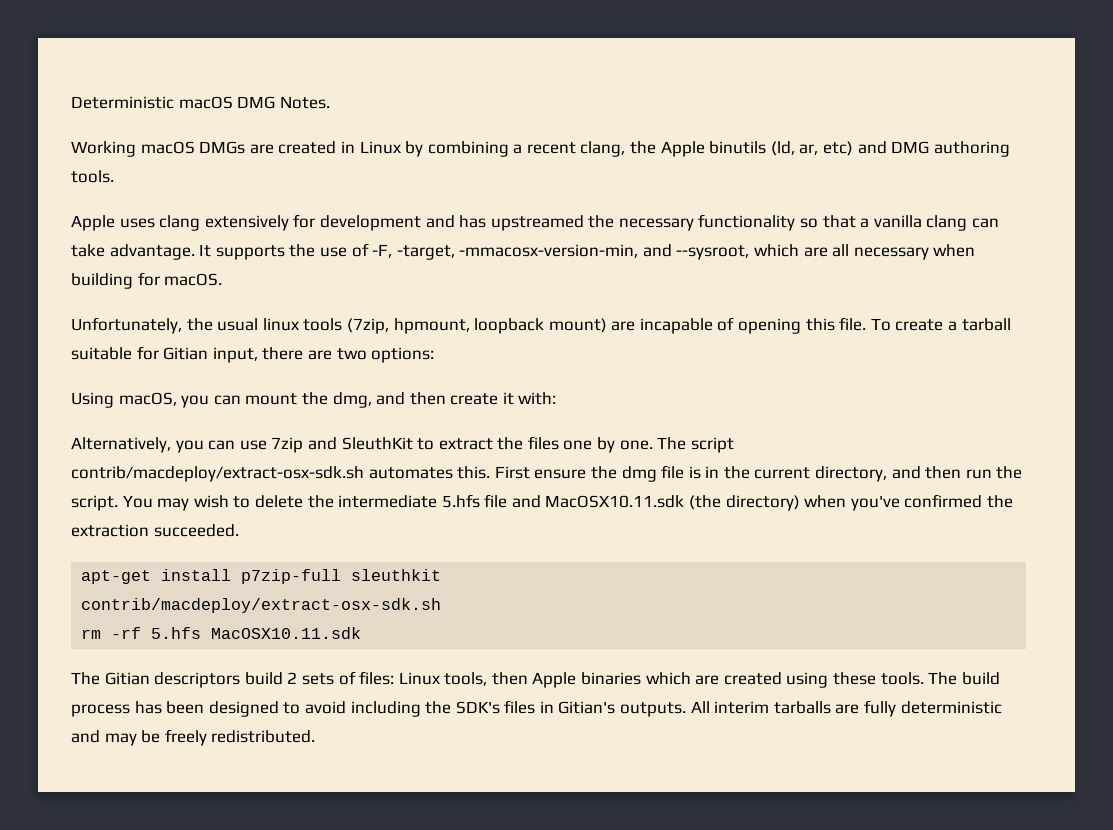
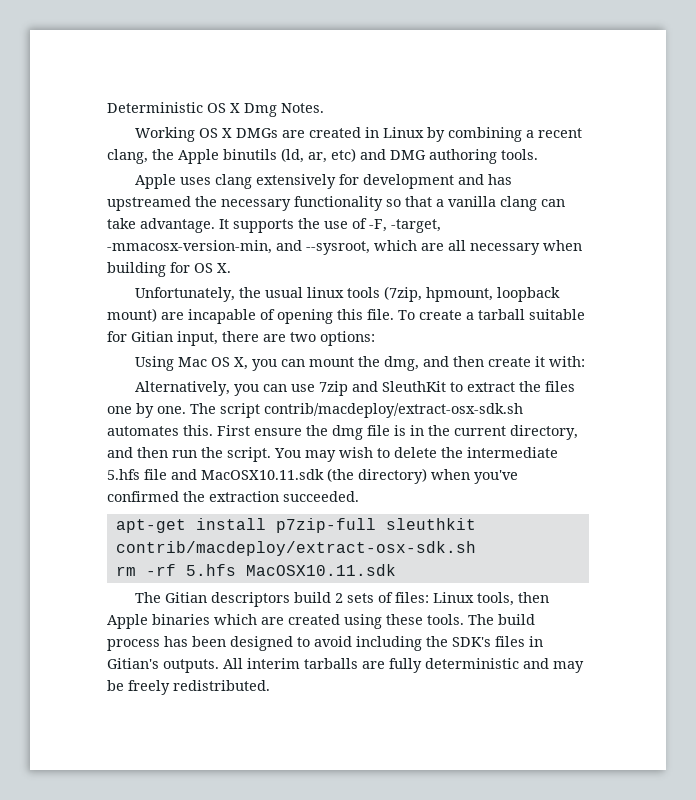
[178,96,276,109] macOS DMG -> [207,103,277,117] OS X Dmg
[140,141,195,154] macOS -> [198,128,232,138] OS X
[164,273,223,286] macOS. -> [194,263,231,273] OS X.
[118,392,177,406] macOS, -> [177,357,248,370] Mac OS X,

